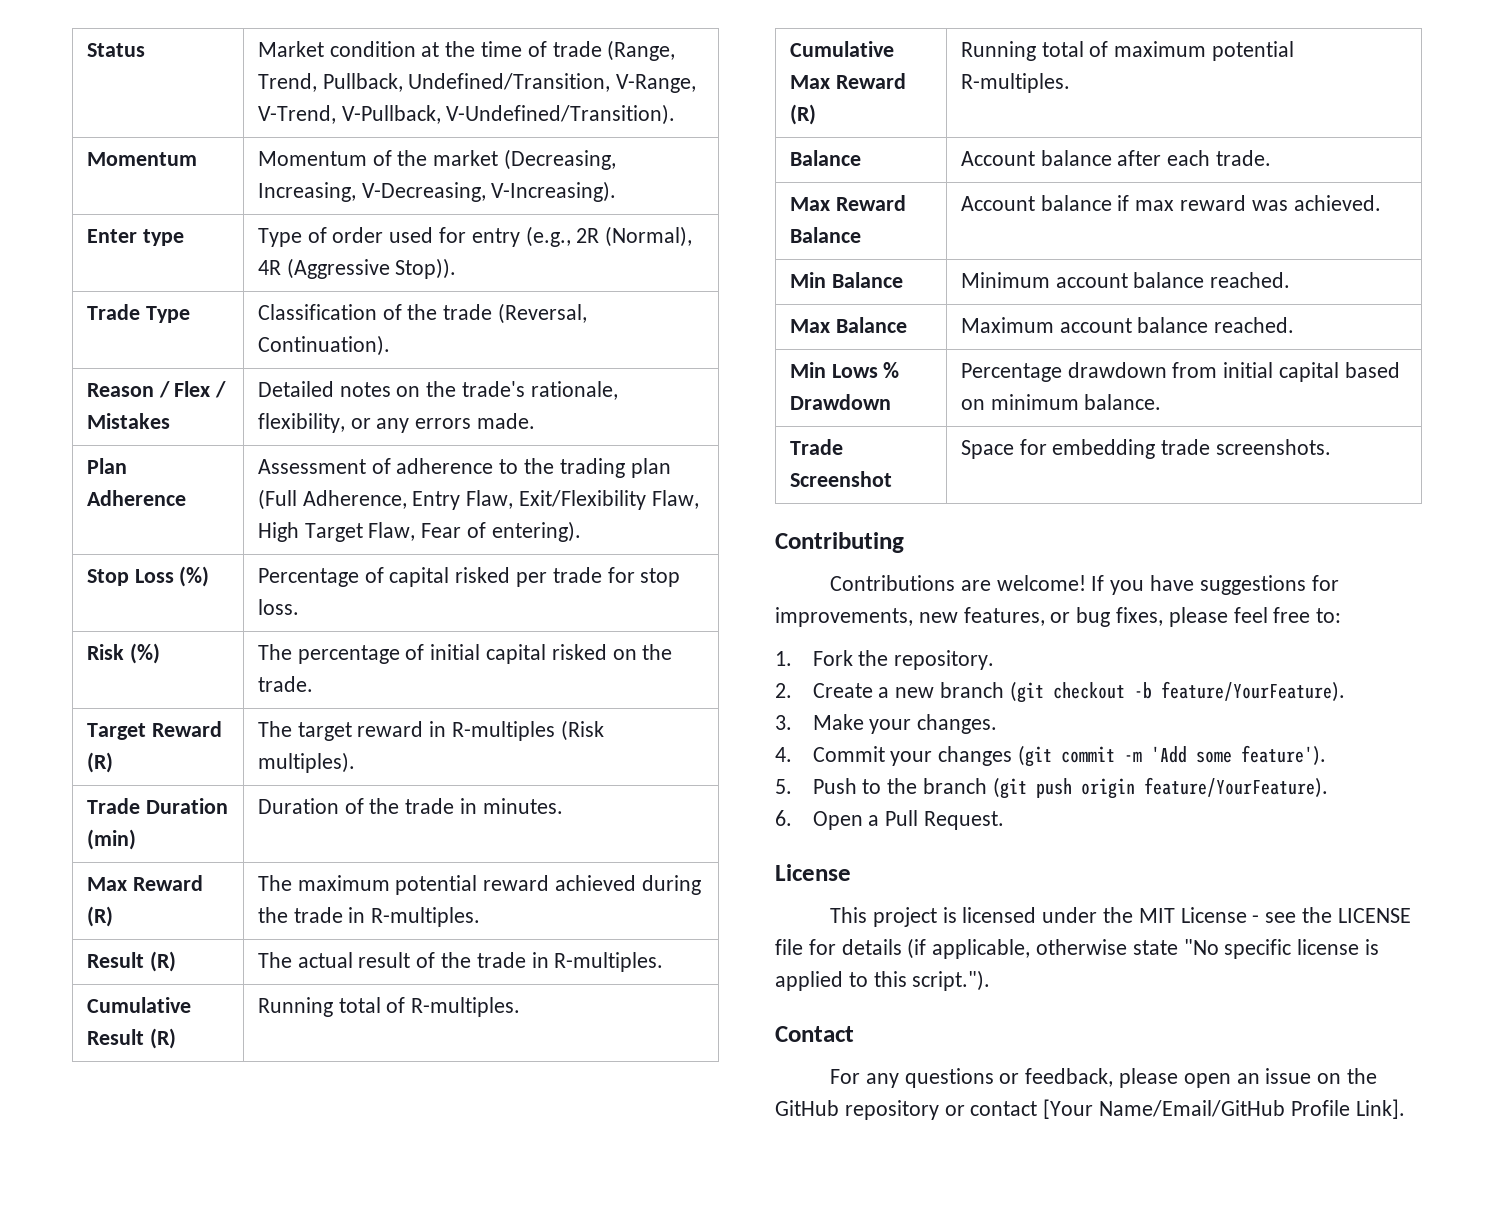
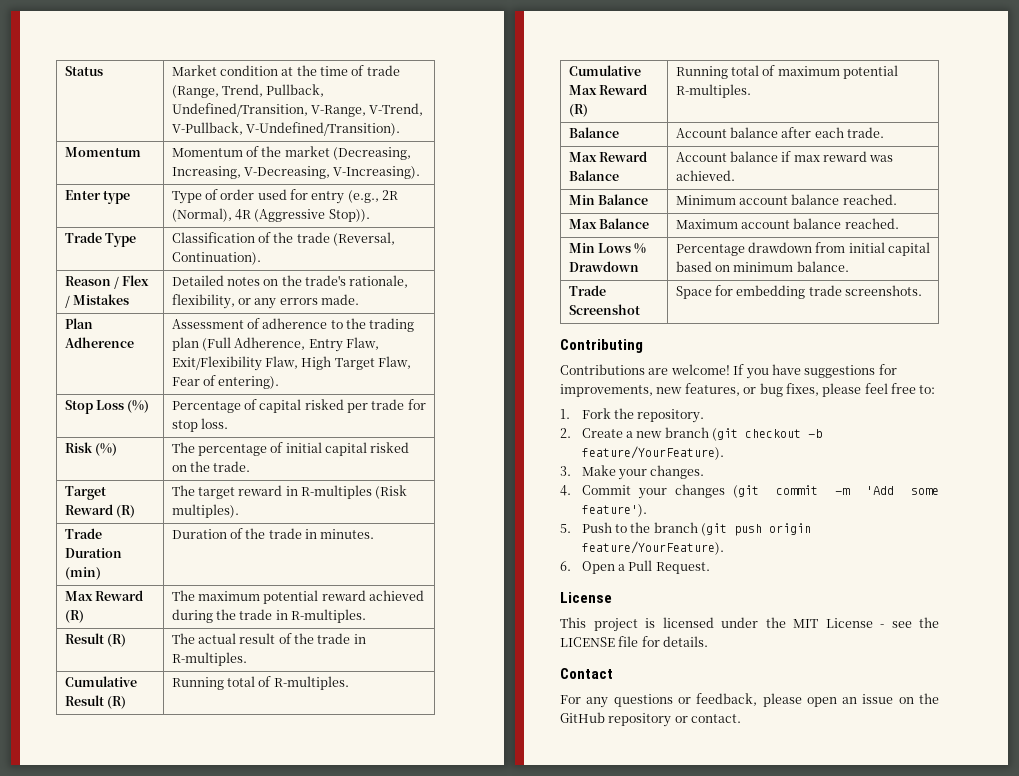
[841,938,1380,959] [775,970,991,991] details (if applicable, otherwise state "No specific license is applied to this script."). -> [663,636,709,647] details.
[970,1099,1405,1119] contact [Your Name/Email/GitHub Profile Link]. -> [691,714,742,723] contact.

